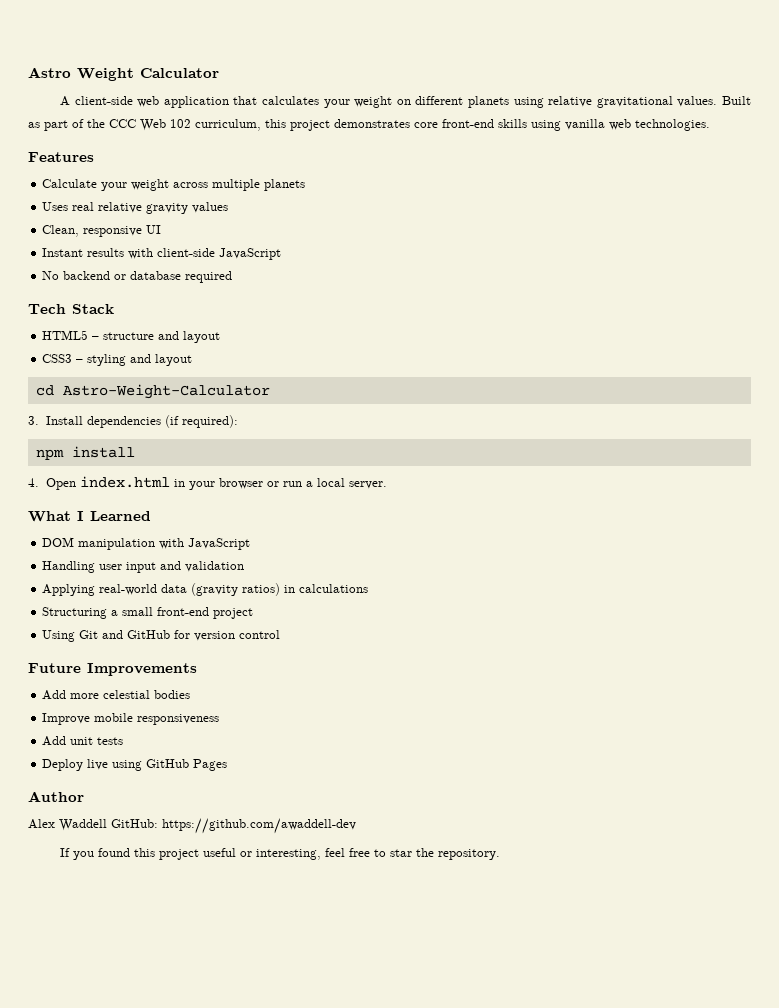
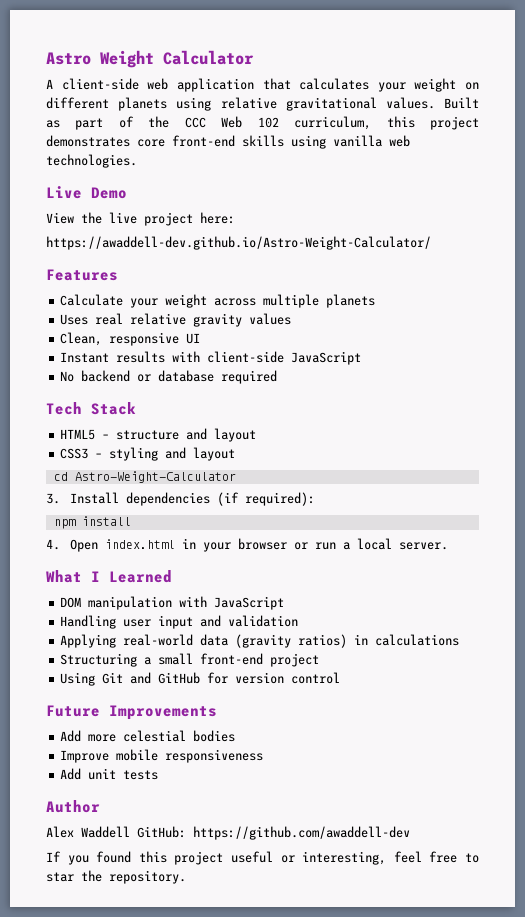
(710, 125) none -> [46,186,127,199] [46,212,235,226] [46,236,431,250] // Live Demo // View the live project here: // https://awaddell-dev.github.io/Astro-Weight-Calculator/
[42,759,228,771] // Deploy live using GitHub Pages -> (159, 775) none

